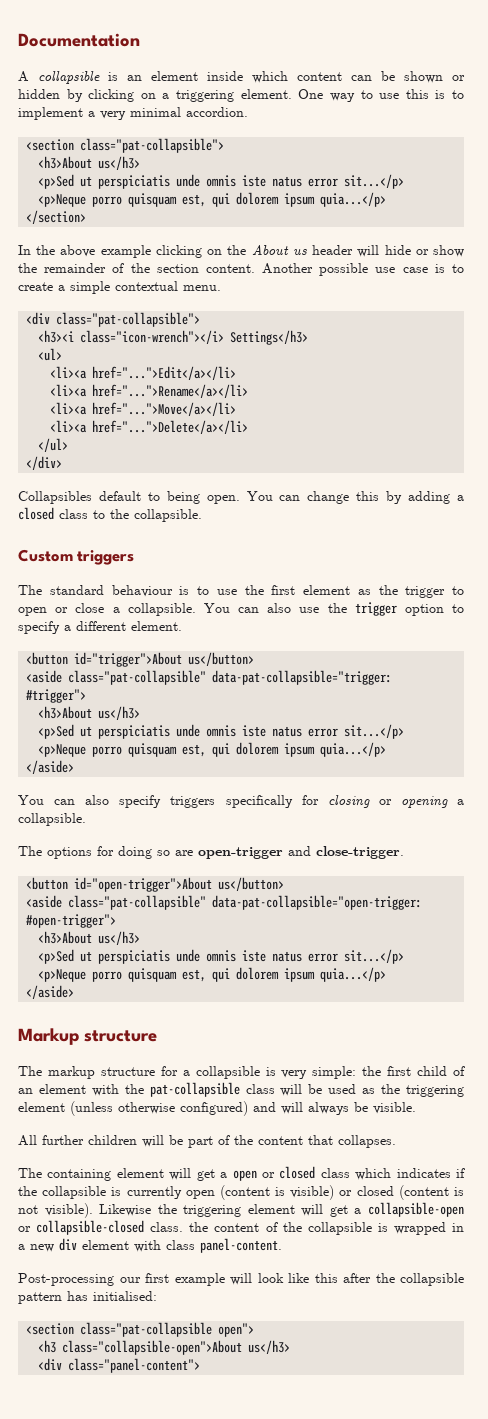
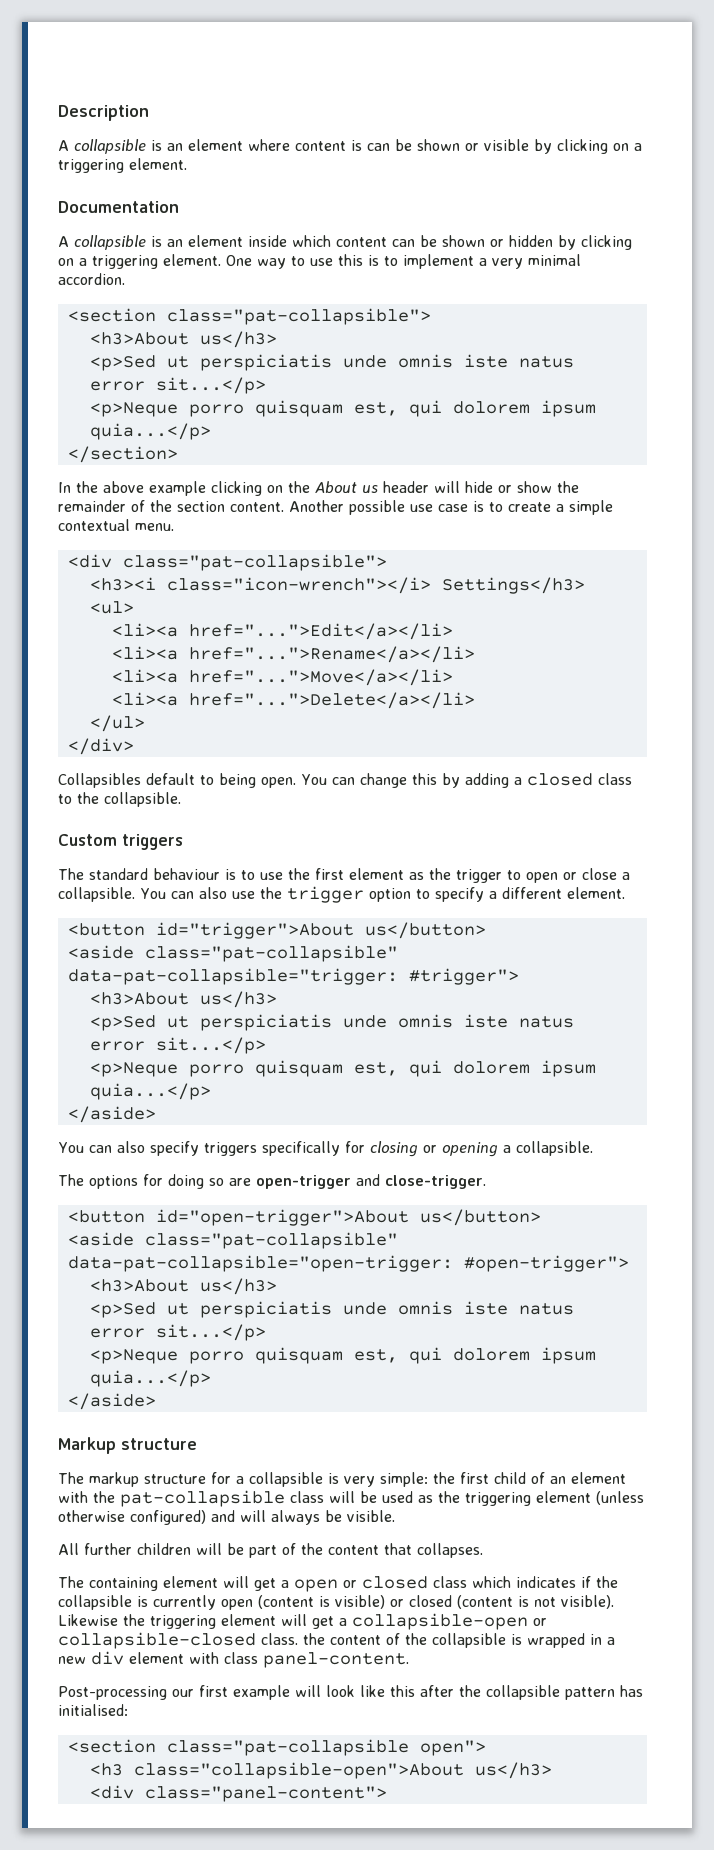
(18, 40) none -> [58,105,149,121] [58,139,642,154] [58,158,187,173] Description // A collapsible is an element where content is can be shown or visible by clicking on a triggering element. //

